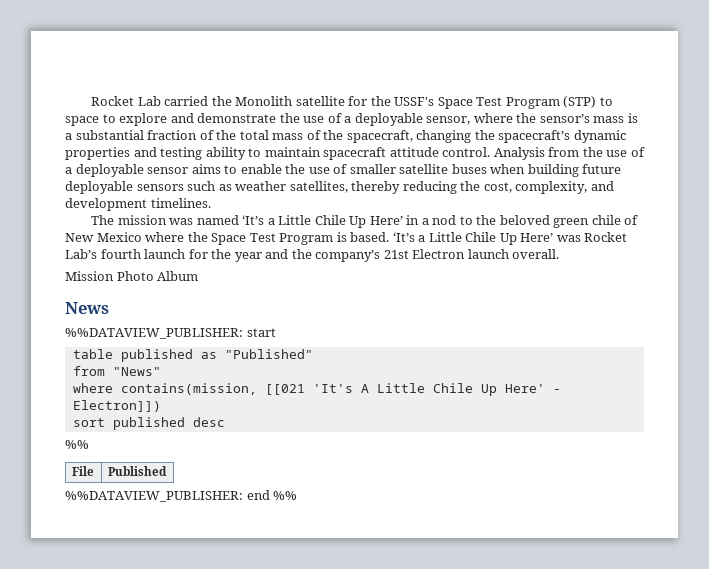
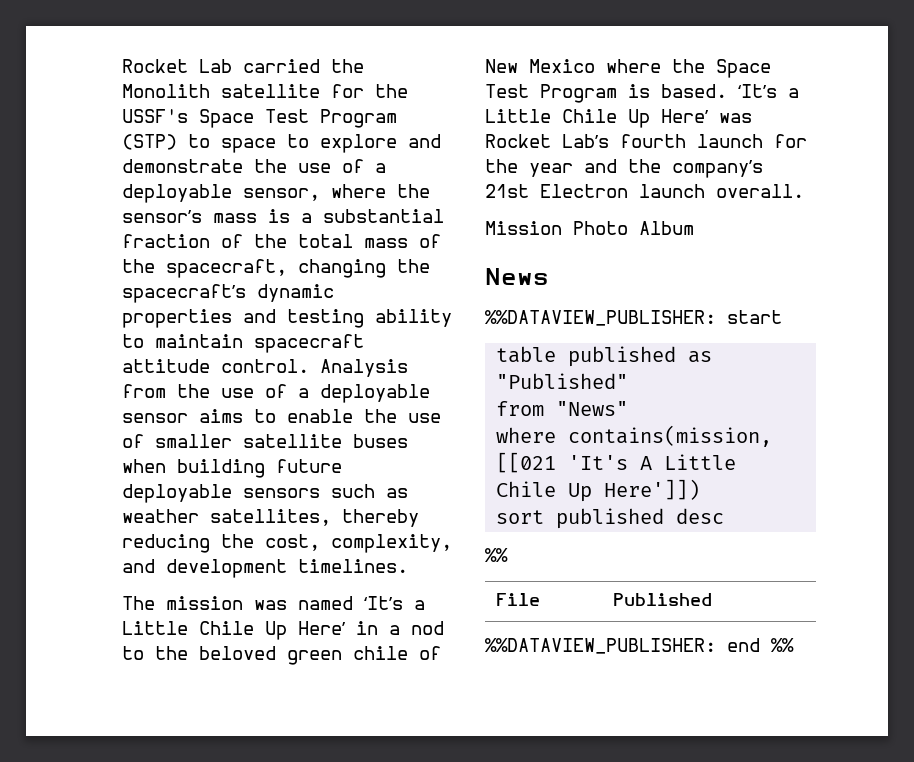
[504,384,561,393] [72,400,161,412] Here' - Electron]]) -> [604,479,701,500] Here']])

